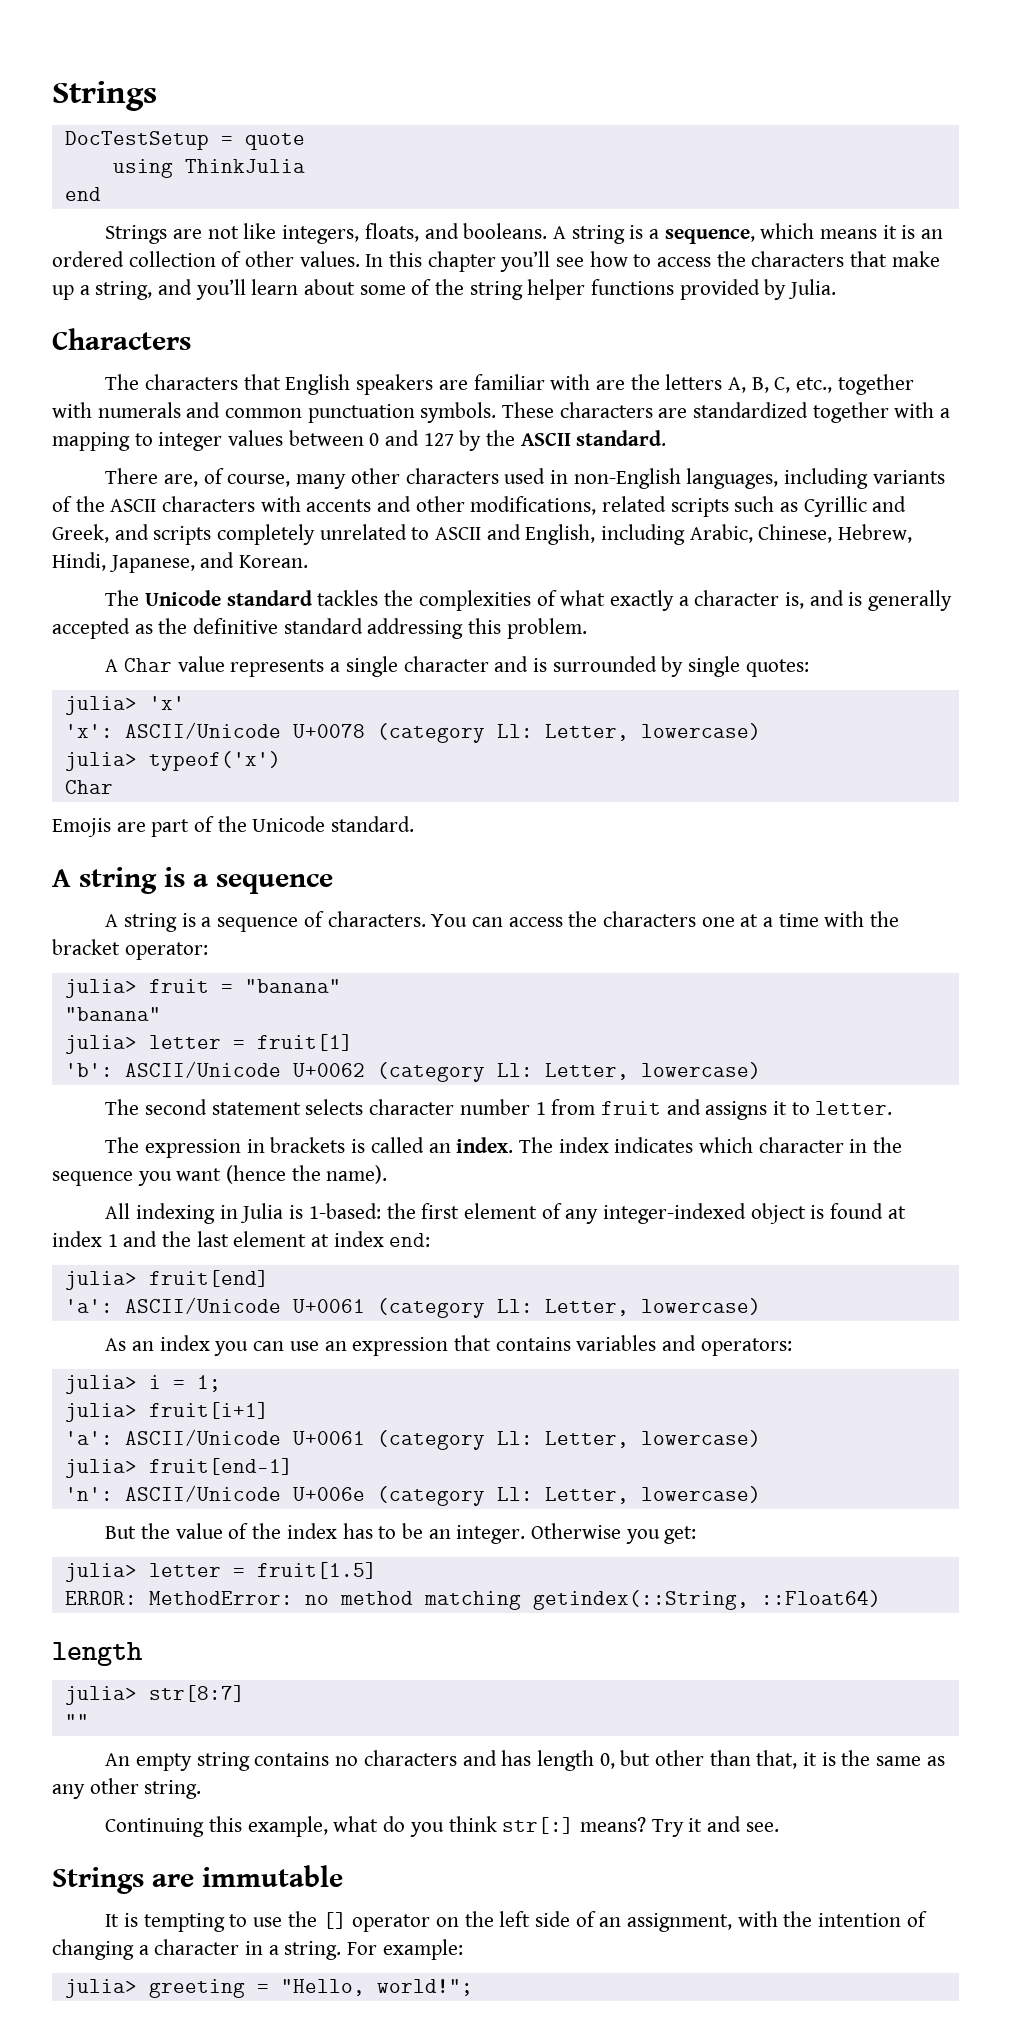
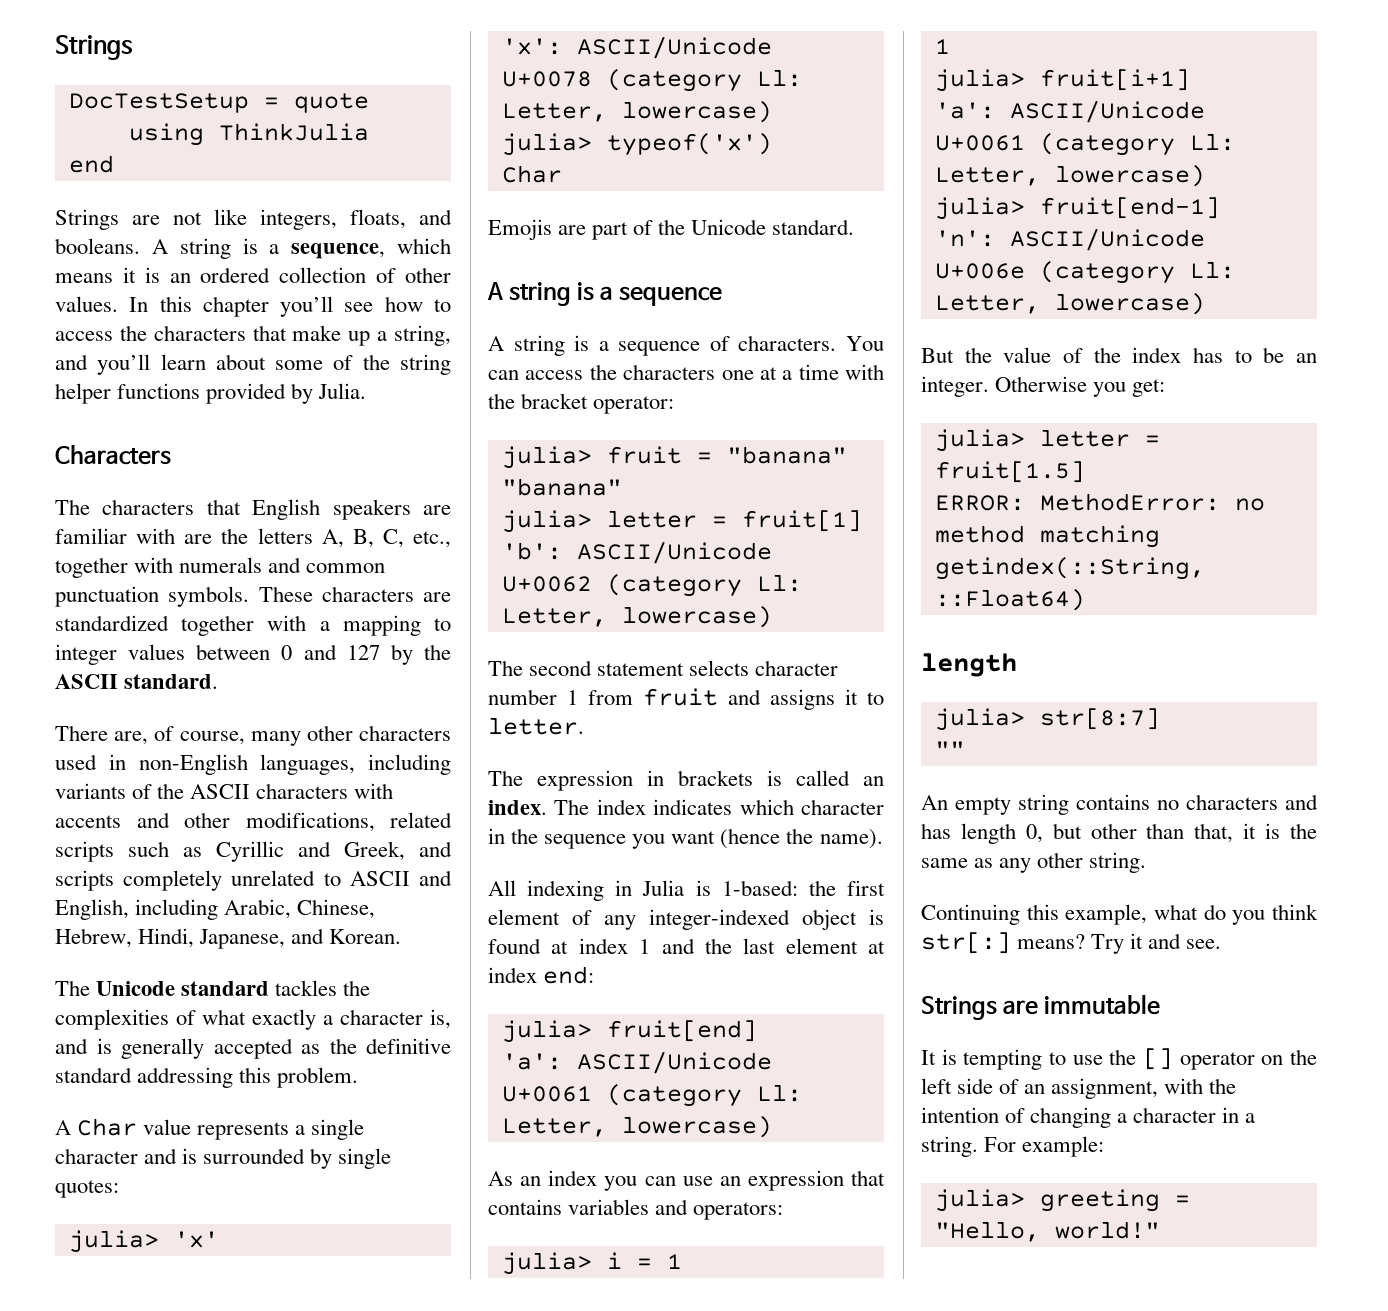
[196,1375,221,1392] 1; -> [666,1254,682,1269] [934,39,950,54] 1 // 1
[376,1979,473,1996] world!"; -> [1054,1221,1160,1239] world!"

